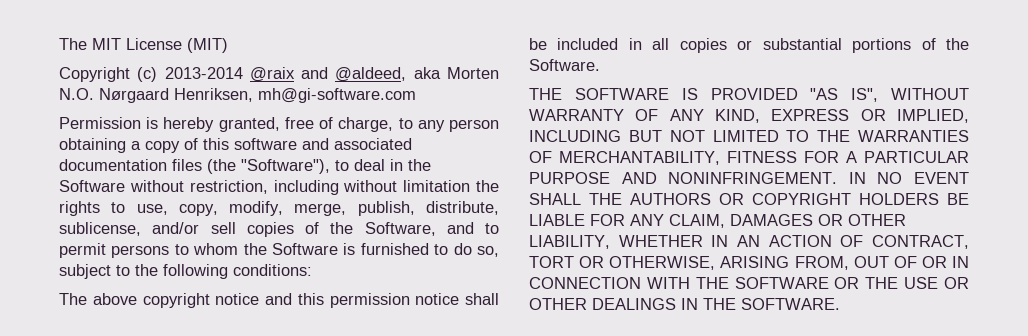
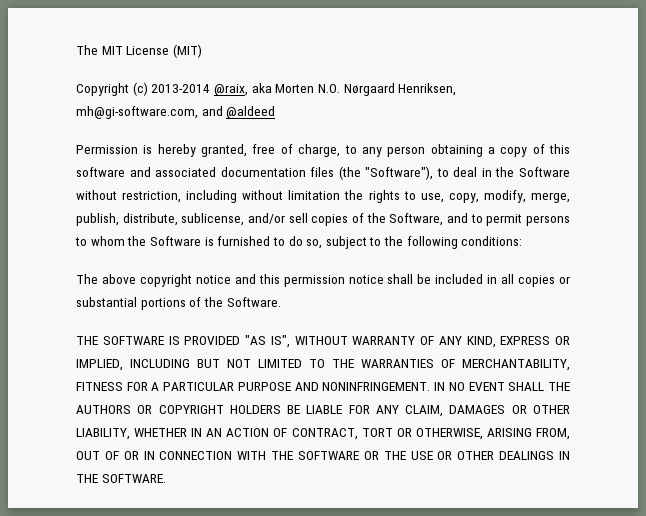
[249,67,407,82] @raix and @aldeed, -> [213,84,248,96] @raix,
[258,88,416,103] mh@gi-software.com -> [76,106,276,119] mh@gi-software.com, and @aldeed

